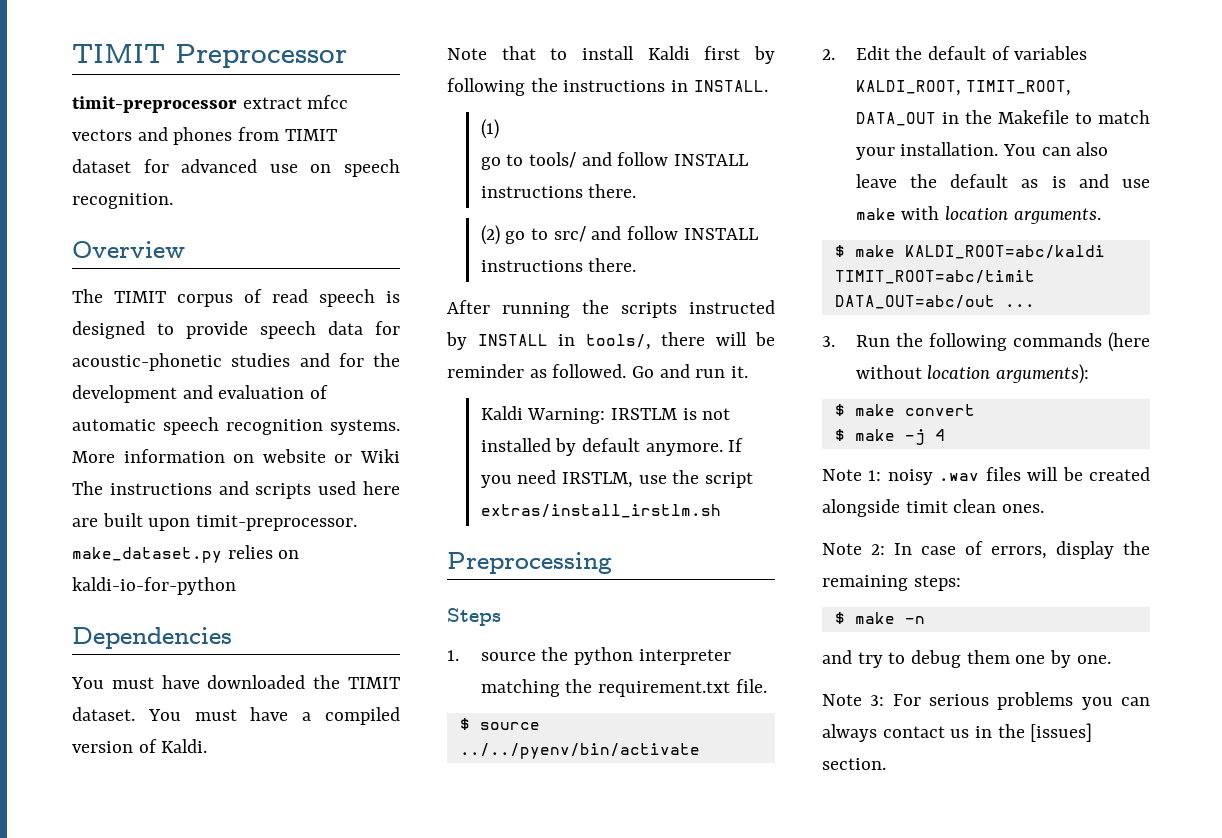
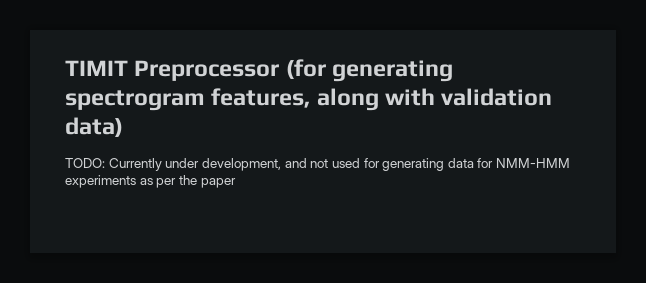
[72,95,349,113] [72,127,337,145] [72,159,400,177] [72,193,173,209] [72,241,185,258] [72,289,400,307] [72,321,400,339] [72,353,400,371] [72,385,329,403] [72,417,400,435] [72,449,400,463] [72,481,400,499] [72,513,358,531] [72,545,300,563] [72,577,236,595] [72,627,232,649] [71,675,400,689] [72,707,400,725] [72,739,208,753] [447,46,775,64] [447,78,768,96] [480,119,499,139] [480,152,749,170] [480,184,637,198] [480,225,758,245] [480,258,637,272] [447,300,775,318] [446,332,775,350] [447,364,749,378] [480,406,731,424] [480,438,744,456] [480,470,754,488] [480,504,721,518] [447,552,612,574] [447,608,501,626] [447,647,731,665] [480,679,767,697] [459,718,540,730] [459,743,700,759] [822,46,1088,60] [855,80,1072,96] [855,110,1150,126] [855,142,1109,160] [855,174,1150,188] [855,206,1101,224] [834,245,1105,259] [834,270,1035,284] [834,295,1035,309] [822,332,1150,352] [855,364,1090,384] [834,404,975,416] [834,429,945,445] [822,467,1150,485] [822,499,1045,517] [822,541,1150,559] [822,575,961,591] [834,612,925,624] [822,650,1111,668] [822,692,1150,710] [822,723,1093,742] [822,758,886,770] // timit-preprocessor extract mfcc vectors and phones from TIMIT dataset for advanced use on speech recognition. // Overview // The TIMIT corpus of read speech is designed to provide speech data for acoustic-phonetic studies and for the development and evaluation of automatic speech recognition systems. More information on website or Wiki The instructions and scripts used here are built upon timit-preprocessor. make_dataset.py relies on kaldi-io-for-python // Dependencies // You must have downloaded the TIMIT dataset. You must have a compiled version of Kaldi. // Note that to install Kaldi first by following the instructions in INSTALL. // (1) // go to tools/ and follow INSTALL instructions there. // (2) go to src/ and follow INSTALL instructions there. // After running the scripts instructed by INSTALL in tools/, there will be reminder as followed. Go and run it. // Kaldi Warning: IRSTLM is not installed by default anymore. If you need IRSTLM, use the script extras/install_irstlm.sh // Preprocessing // Steps // 1. source the python interpreter matching the requirement.txt file. // $ source ../../pyenv/bin/activate // 2. Edit the default of variables KALDI_ROOT, TIMIT_ROOT, DATA_OUT in the Makefile to match your installation. You can also leave the default as is and use make with location arguments. // $ make KALDI_ROOT=abc/kaldi TIMIT_ROOT=abc/timit DATA_OUT=abc/out ... // 3. Run the following commands (here without location arguments): // $ make convert // $ make -j 4 // Note 1: noisy .wav files will be created alongside timit clean ones. // Note 2: In case of errors, display the remaining steps: // $ make -n // and try to debug them one by one. // Note 3: For serious problems you can always contact us in the [issues] section. -> [285,59,454,82] [65,88,553,111] [65,117,123,137] [65,158,571,171] [65,175,236,188] (for generating spectrogram features, along with validation data) // TODO: Currently under development, and not used for generating data for NMM-HMM experiments as per the paper

